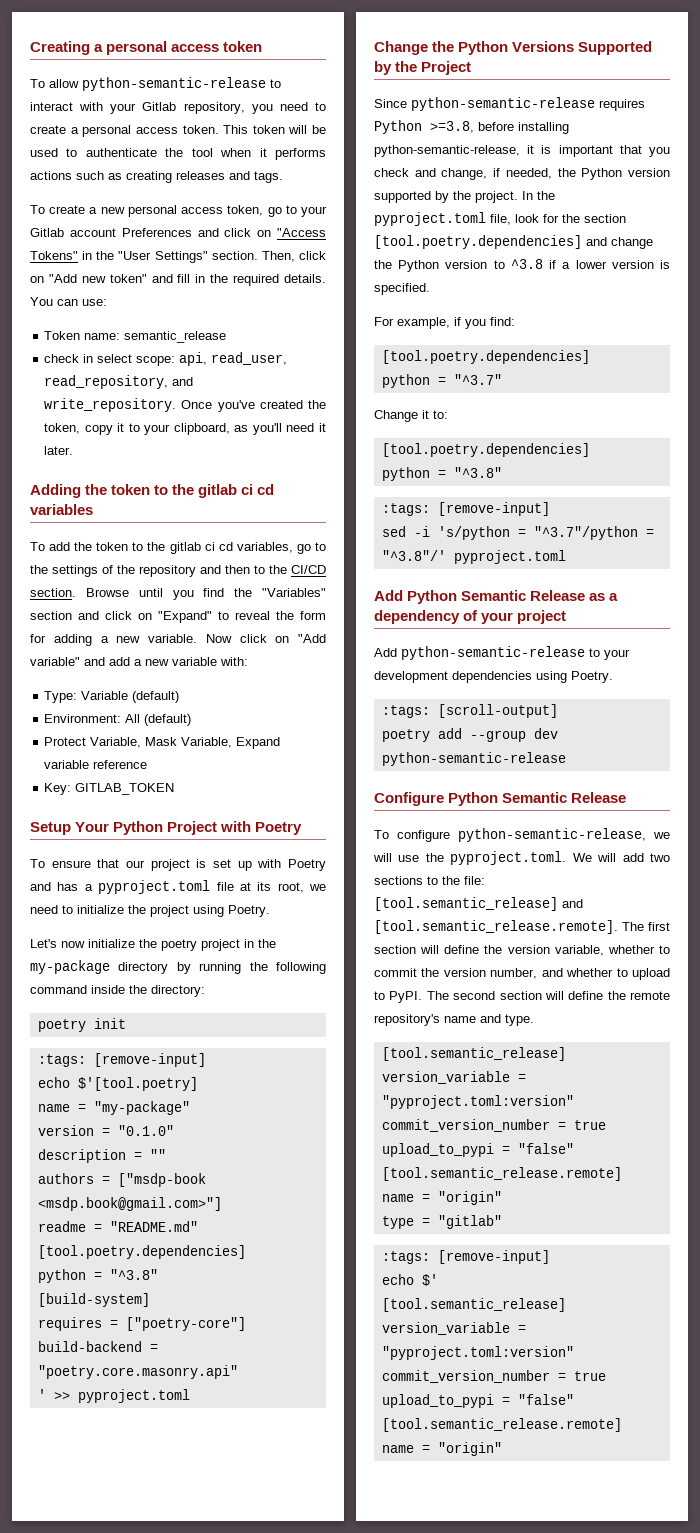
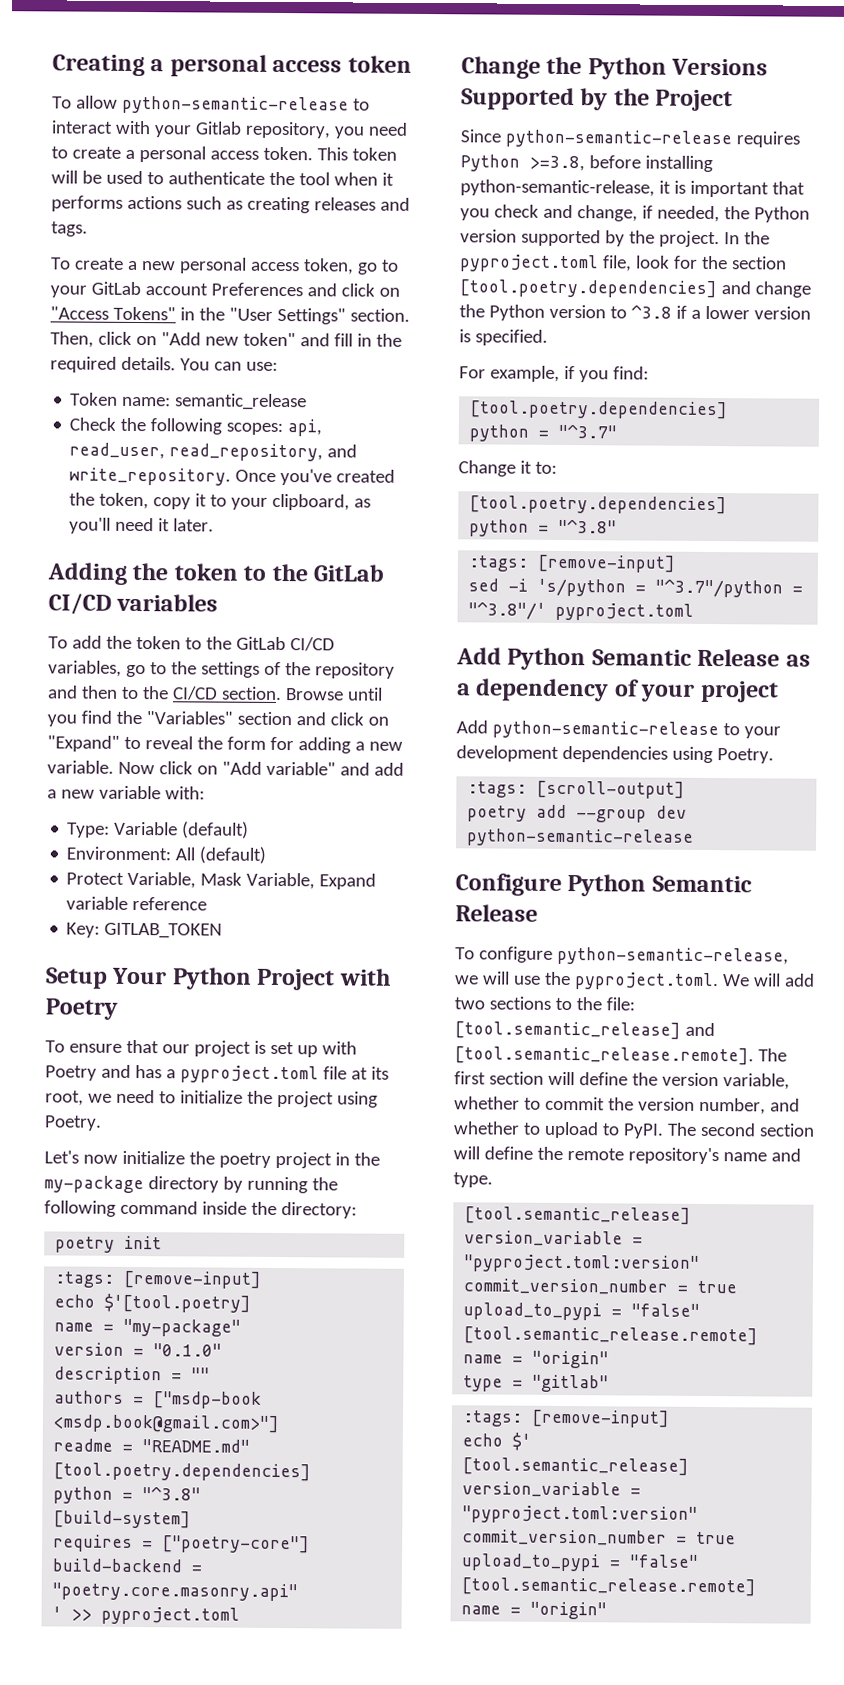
[30,228,64,237] Gitlab -> [90,281,141,296] GitLab
[44,354,176,366] check in select scope: -> [69,417,284,436] Check the following scopes:
[198,484,275,498] gitlab ci cd -> [313,564,385,582] [48,593,112,615] GitLab CI/CD
[169,542,233,554] gitlab ci cd -> [235,636,335,652] GitLab CI/CD

